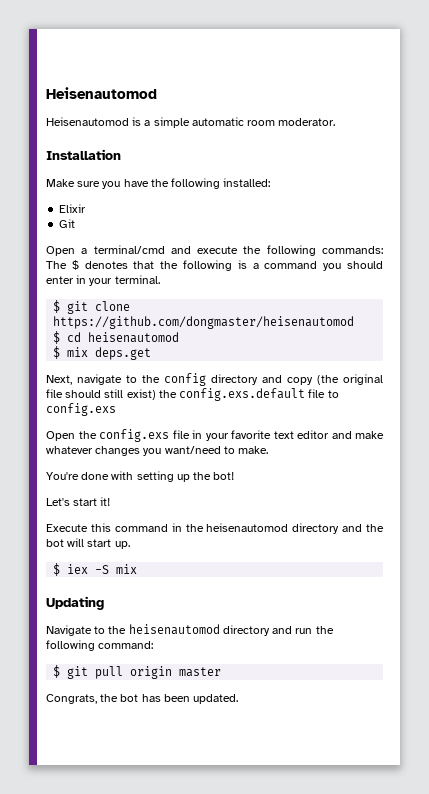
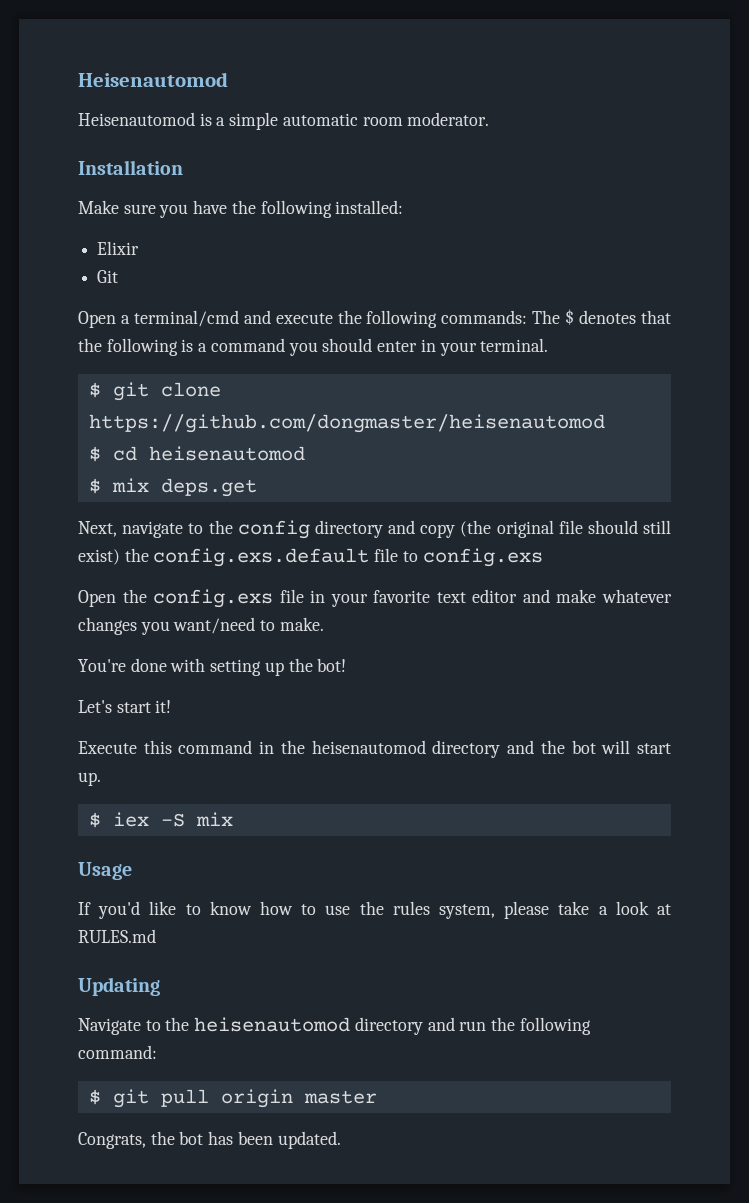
(138, 569) none -> [78,862,132,880] [78,901,671,919] [78,929,156,943] // Usage // If you'd like to know how to use the rules system, please take a look at RULES.md

